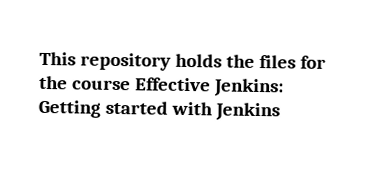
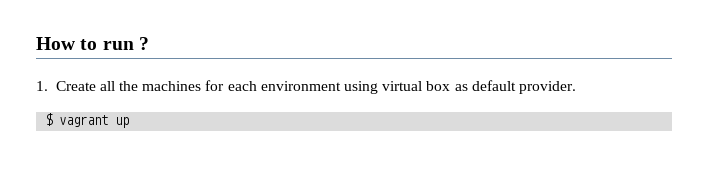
[39,51,326,71] [39,75,284,98] [38,99,280,122] This repository holds the files for the course Effective Jenkins: Getting started with Jenkins -> [36,37,149,50] [36,80,576,94] [45,113,130,128] How to run ? // 1. Create all the machines for each environment using virtual box as default provider. // $ vagrant up

